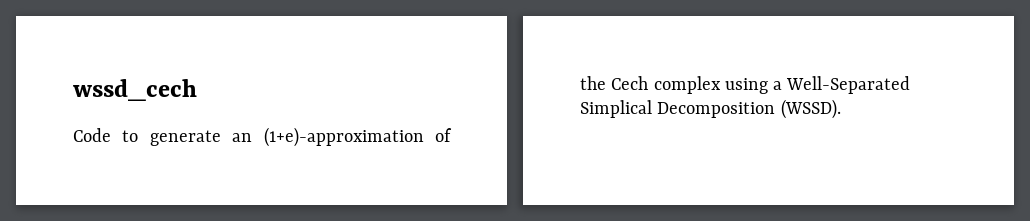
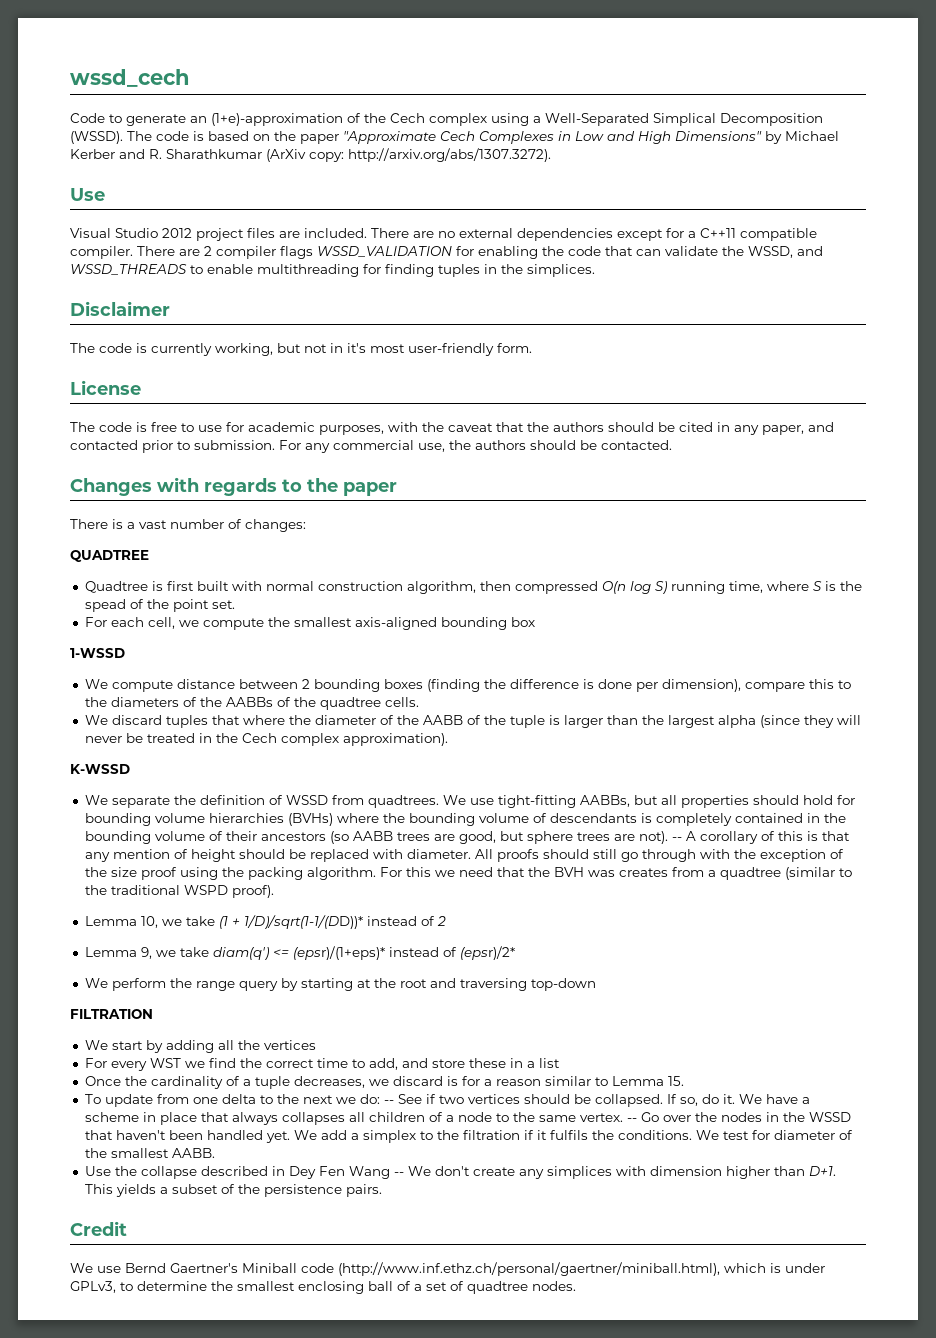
(841, 109) none -> [127,131,839,144] [70,148,551,162] [70,188,105,201] [70,228,817,241] [70,246,823,259] [70,264,595,277] [70,301,170,316] [70,343,532,356] [70,380,141,395] [70,422,834,435] [70,440,672,453] [70,477,397,496] [70,519,306,532] [70,550,149,562] [84,581,862,594] [84,599,235,612] [84,617,535,630] [70,648,125,658] [84,679,851,692] [84,697,419,710] [84,715,861,728] [84,733,448,746] [70,764,130,774] [84,795,855,808] [84,813,846,826] [84,831,850,844] [84,849,844,862] [84,867,852,880] [84,885,274,898] [84,915,446,929] [84,946,515,960] [84,978,596,991] [70,1009,153,1019] [84,1040,316,1053] [84,1058,560,1071] [84,1076,684,1089] [84,1094,810,1107] [84,1112,851,1125] [84,1130,853,1143] [84,1148,215,1158] [84,1166,836,1179] [84,1184,382,1197] [70,1221,127,1236] [70,1262,825,1276] [70,1281,576,1294] The code is based on the paper "Approximate Cech Complexes in Low and High Dimensions" by Michael Kerber and R. Sharathkumar (ArXiv copy: http://arxiv.org/abs/1307.3272). // Use // Visual Studio 2012 project files are included. There are no external dependencies except for a C++11 compatible compiler. There are 2 compiler flags WSSD_VALIDATION for enabling the code that can validate the WSSD, and WSSD_THREADS to enable multithreading for finding tuples in the simplices. // Disclaimer // The code is currently working, but not in it's most user-friendly form. // License // The code is free to use for academic purposes, with the caveat that the authors should be cited in any paper, and contacted prior to submission. For any commercial use, the authors should be contacted. // Changes with regards to the paper // There is a vast number of changes: // QUADTREE // Quadtree is first built with normal construction algorithm, then compressed O(n log S) running time, where S is the spead of the point set. // For each cell, we compute the smallest axis-aligned bounding box // 1-WSSD // We compute distance between 2 bounding boxes (finding the difference is done per dimension), compare this to the diameters of the AABBs of the quadtree cells. // We discard tuples that where the diameter of the AABB of the tuple is larger than the largest alpha (since they will never be treated in the Cech complex approximation). // K-WSSD // We separate the definition of WSSD from quadtrees. We use tight-fitting AABBs, but all properties should hold for bounding volume hierarchies (BVHs) where the bounding volume of descendants is completely contained in the bounding volume of their ancestors (so AABB trees are good, but sphere trees are not). -- A corollary of this is that any mention of height should be replaced with diameter. All proofs should still go through with the exception of the size proof using the packing algorithm. For this we need that the BVH was creates from a quadtree (similar to the traditional WSPD proof). // Lemma 10, we take (1 + 1/D)/sqrt(1-1/(DD))* instead of 2 // Lemma 9, we take diam(q') <= (epsr)/(1+eps)* instead of (epsr)/2* // We perform the range query by starting at the root and traversing top-down // FILTRATION // We start by adding all the vertices // For every WST we find the correct time to add, and store these in a list // Once the cardinality of a tuple decreases, we discard is for a reason similar to Lemma 15. // To update from one delta to the next we do: -- See if two vertices should be collapsed. If so, do it. We have a scheme in place that always collapses all children of a node to the same vertex. -- Go over the nodes in the WSSD that haven't been handled yet. We add a simplex to the filtration if it fulfils the conditions. We test for diameter of the smallest AABB. // Use the collapse described in Dey Fen Wang -- We don't create any simplices with dimension higher than D+1. This yields a subset of the persistence pairs. // Credit // We use Bernd Gaertner's Miniball code (http://www.inf.ethz.ch/personal/gaertner/miniball.html), which is under GPLv3, to determine the smallest enclosing ball of a set of quadtree nodes.

